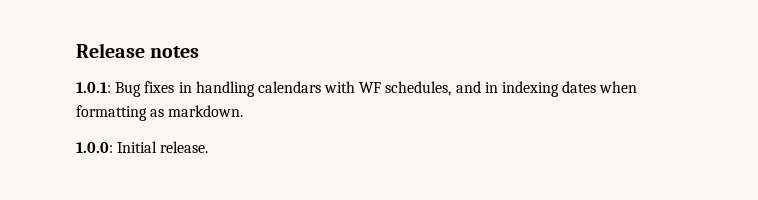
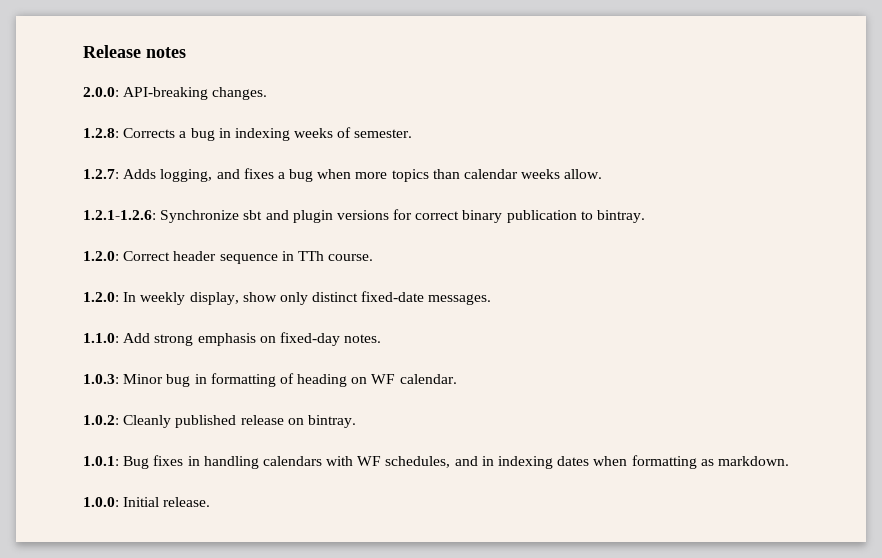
(200, 52) none -> [83,87,268,100] [83,127,413,141] [83,168,603,182] [83,209,646,223] [83,251,374,264] [83,291,492,305] [83,332,382,346] [83,373,457,387] [83,415,356,428] // 2.0.0: API-breaking changes. // 1.2.8: Corrects a bug in indexing weeks of semester. // 1.2.7: Adds logging, and fixes a bug when more topics than calendar weeks allow. // 1.2.1-1.2.6: Synchronize sbt and plugin versions for correct binary publication to bintray. // 1.2.0: Correct header sequence in TTh course. // 1.2.0: In weekly display, show only distinct fixed-date messages. // 1.1.0: Add strong emphasis on fixed-day notes. // 1.0.3: Minor bug in formatting of heading on WF calendar. // 1.0.2: Cleanly published release on bintray.

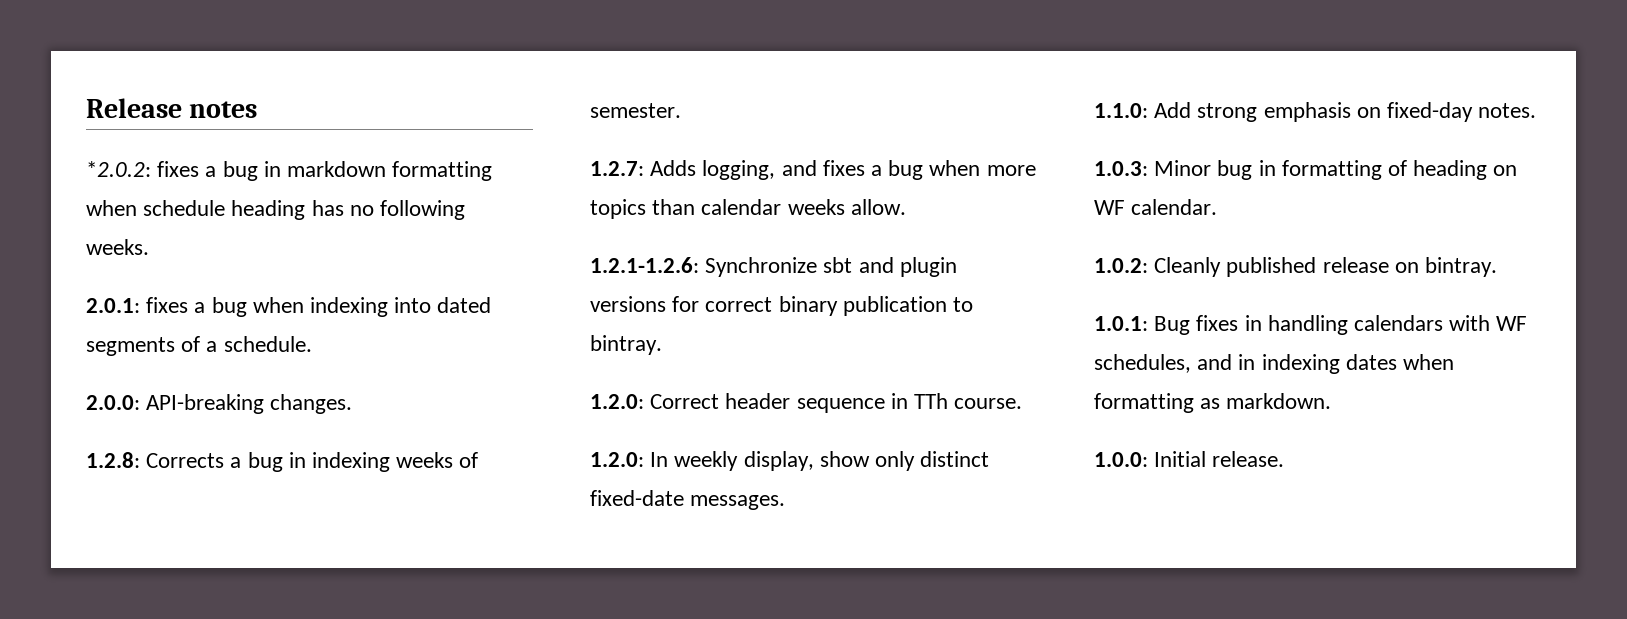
(186, 52) none -> [86,161,493,181] [86,200,466,220] [86,239,149,255] [86,297,492,317] [86,336,312,356] // *2.0.2: fixes a bug in markdown formatting when schedule heading has no following weeks. // 2.0.1: fixes a bug when indexing into dated segments of a schedule.

